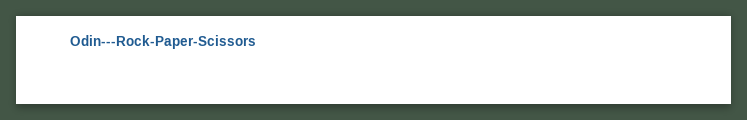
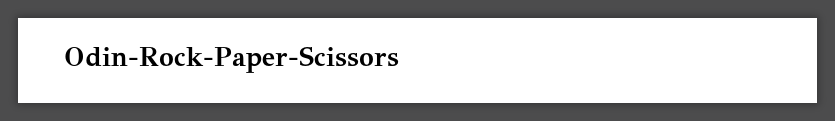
[70,35,256,49] Odin---Rock-Paper-Scissors -> [64,46,399,73] Odin-Rock-Paper-Scissors

